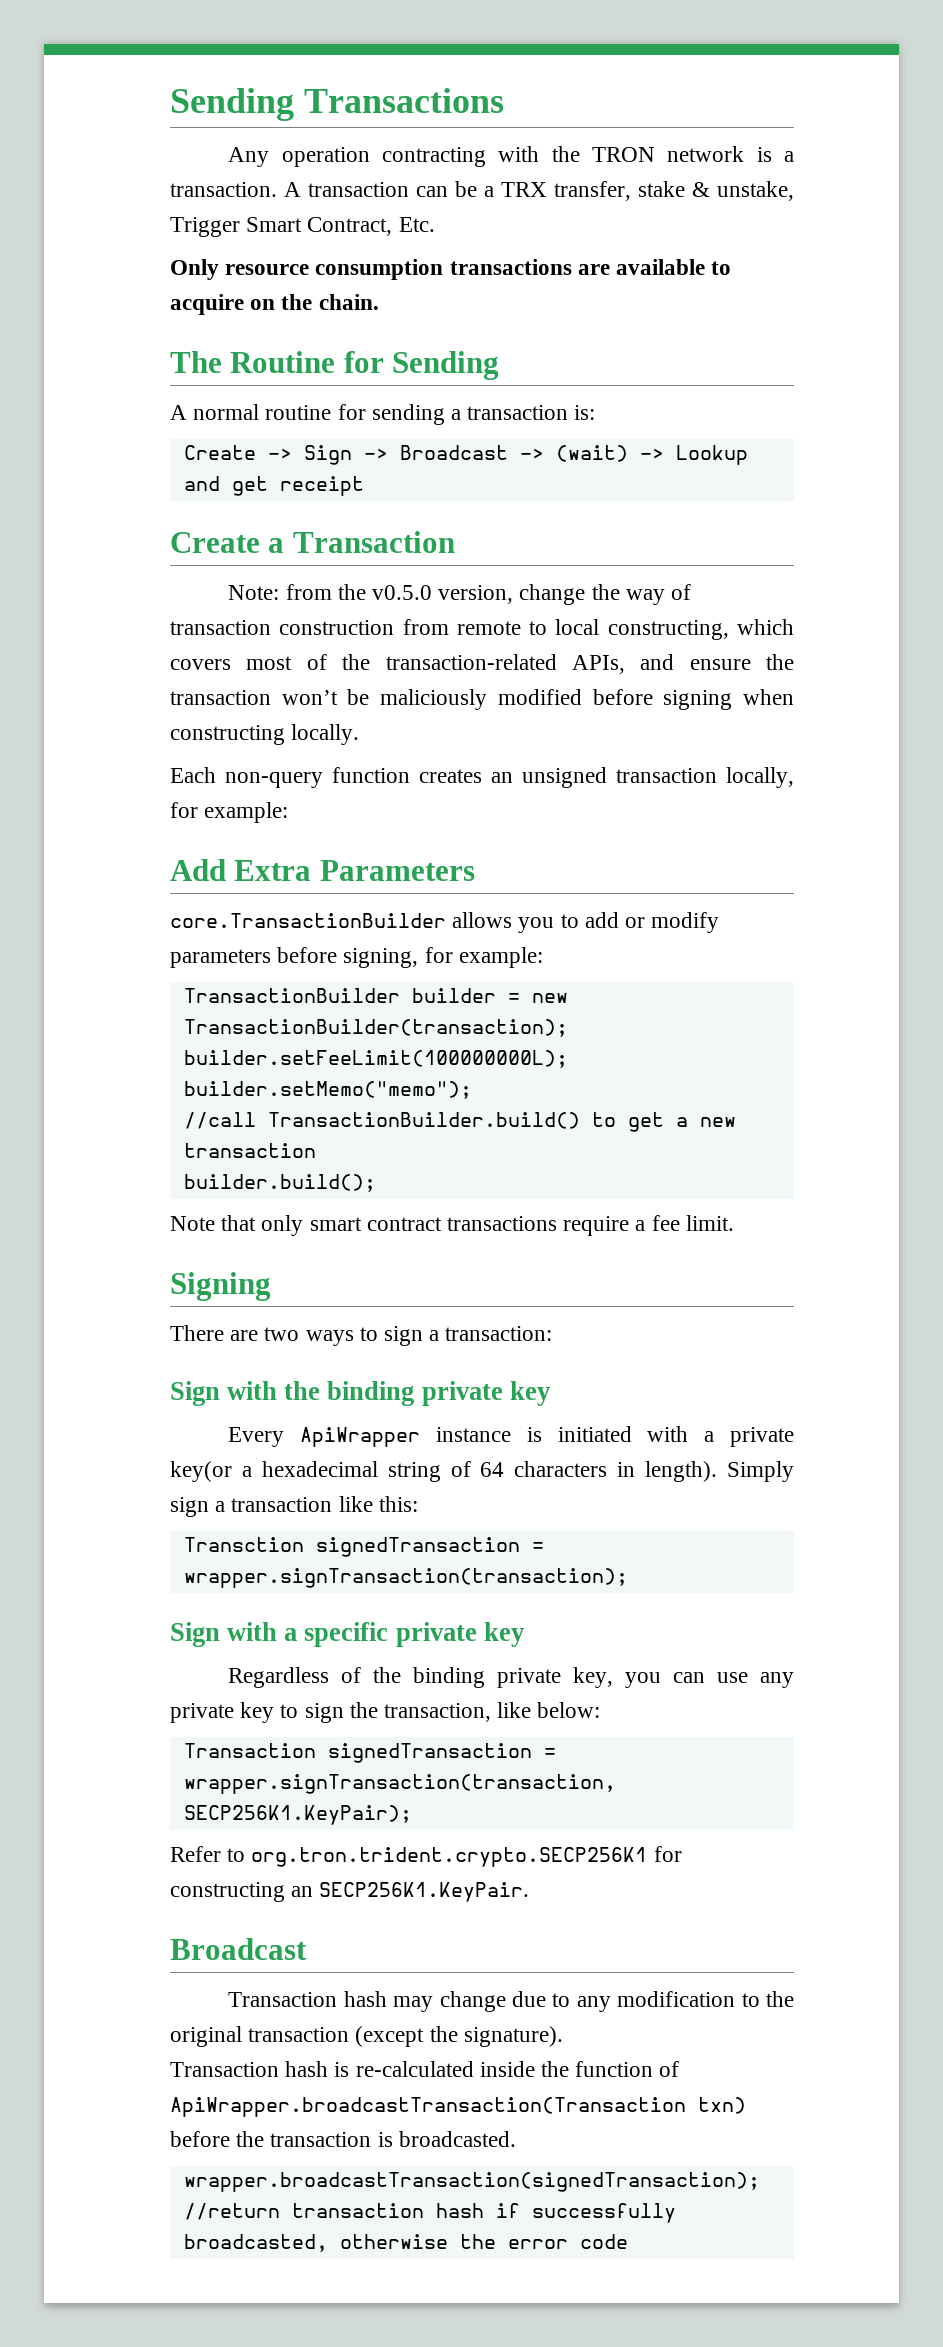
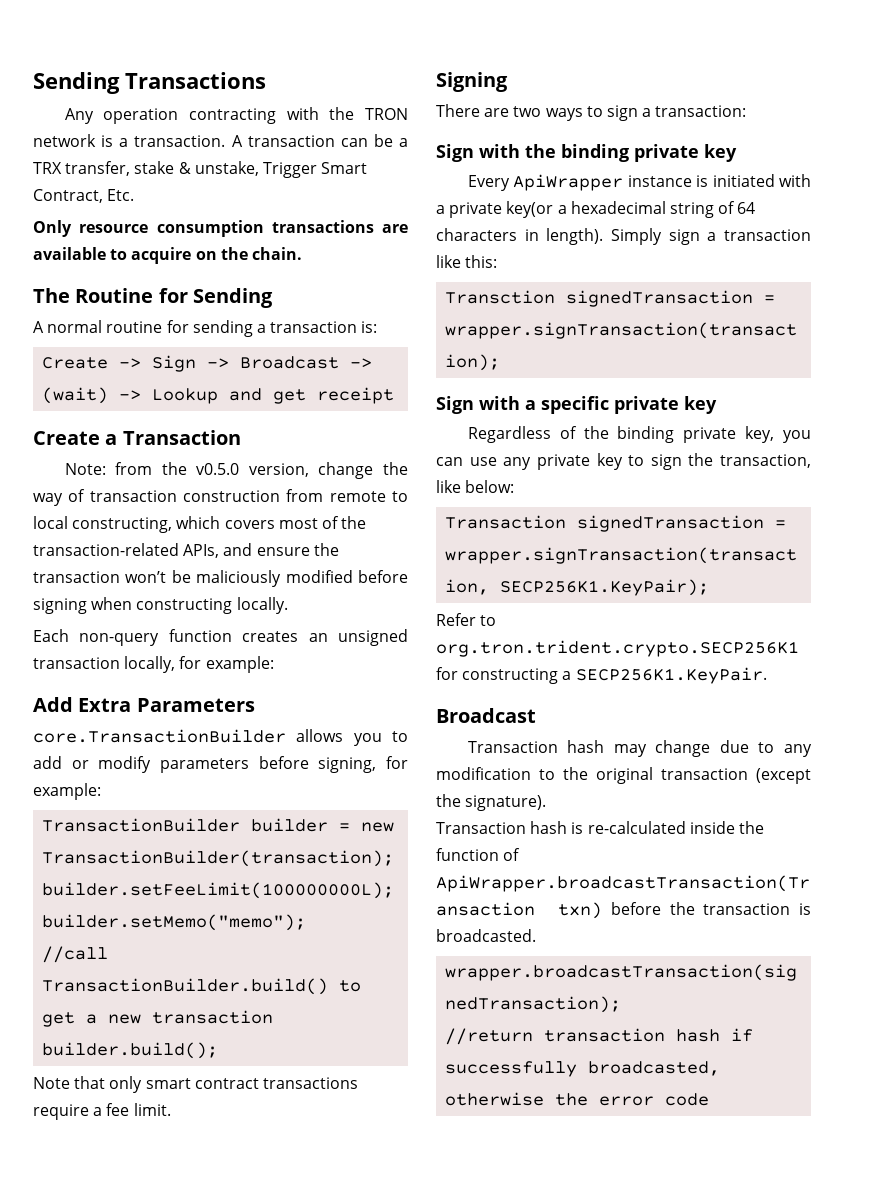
[291,1886,314,1897] an -> [562,671,572,680] a

